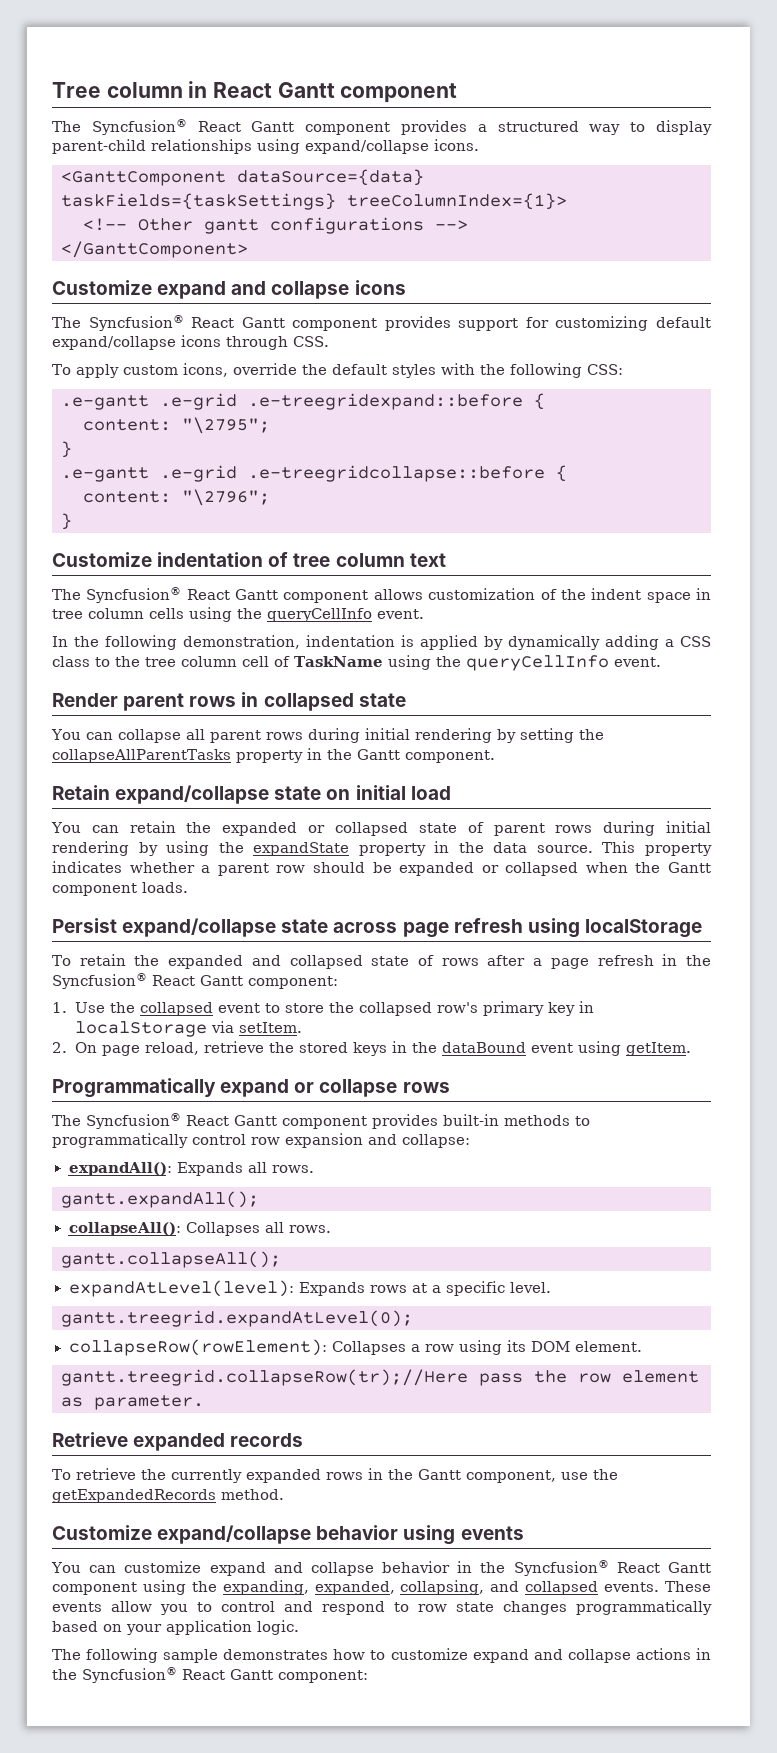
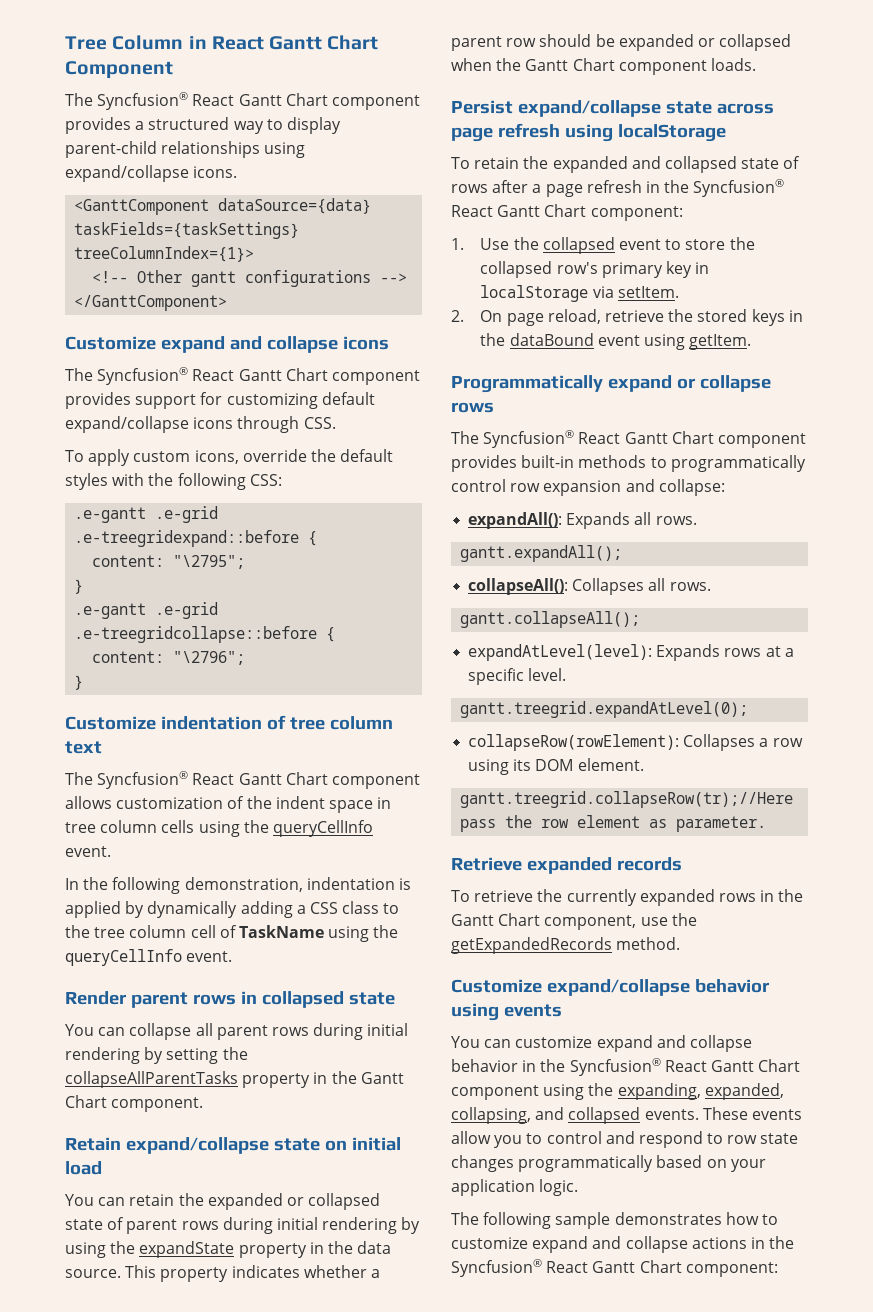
[106,82,183,98] column -> [112,35,184,50] Column
[340,83,458,103] [52,119,295,135] component // The Syncfusion® React Gantt -> [327,35,379,50] [65,61,173,79] [65,92,328,110] Chart Component // The Syncfusion® React Gantt Chart
(285, 322) none -> [285,368,328,381] Chart
(279, 594) none -> [285,772,328,785] Chart
(400, 754) none -> [65,1095,107,1108] Chart
(712, 867) none -> [572,58,615,71] Chart
(243, 980) none -> [544,204,587,217] Chart
(277, 1120) none -> [671,431,714,444] Chart
(461, 1474) none -> [498,913,541,926] Chart
(711, 1567) none -> [758,1059,801,1072] Chart
(273, 1674) none -> [639,1260,682,1273] Chart

